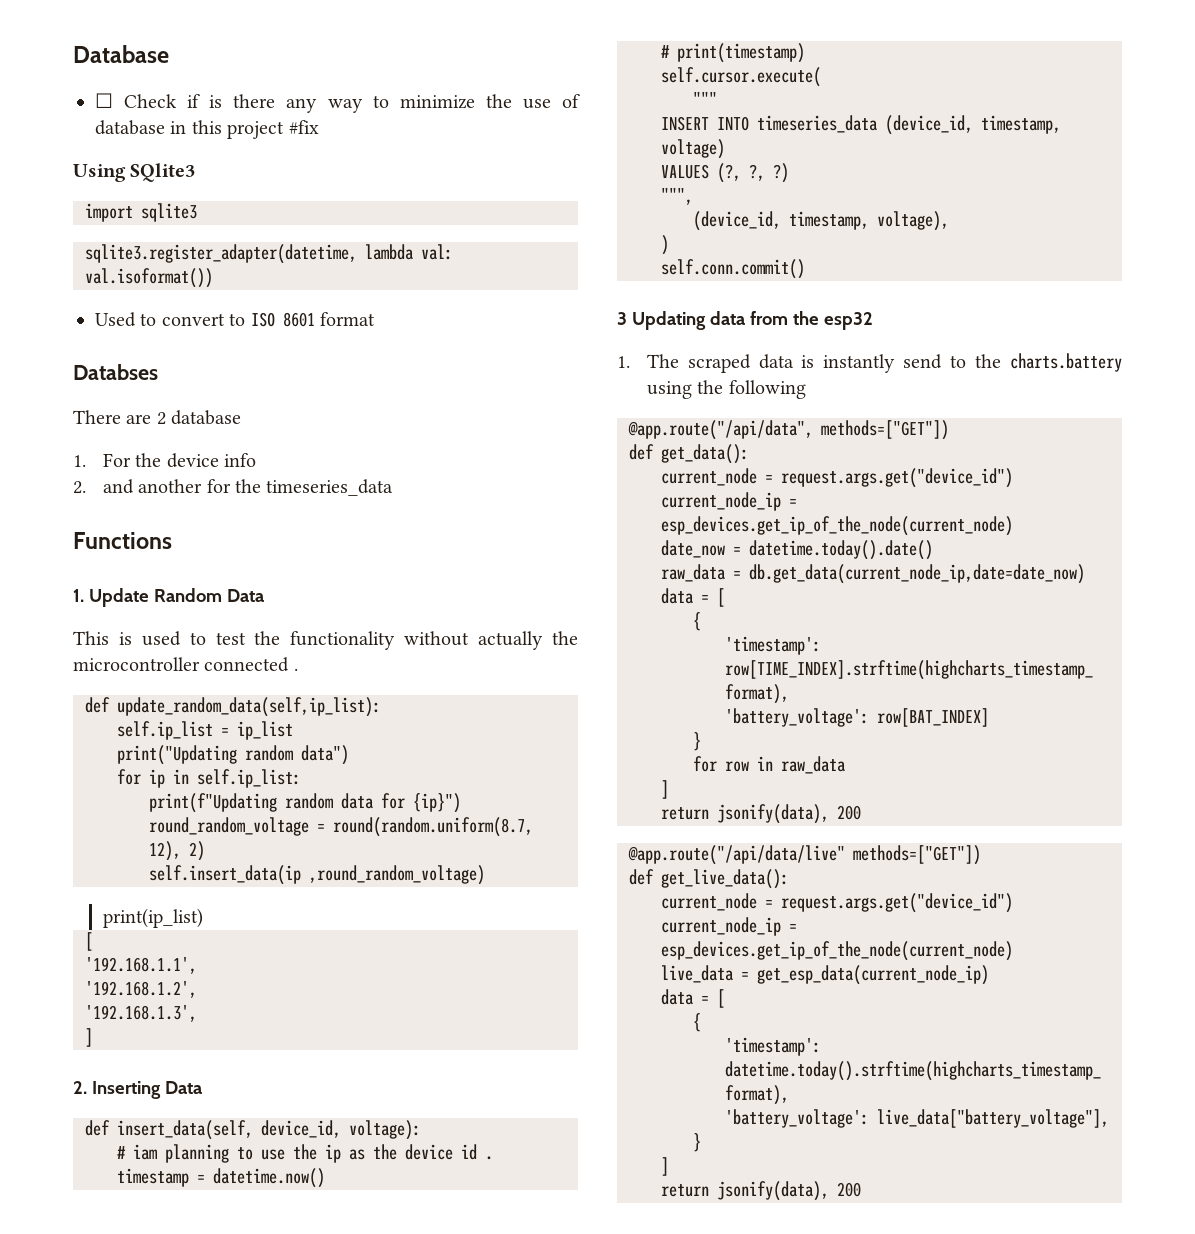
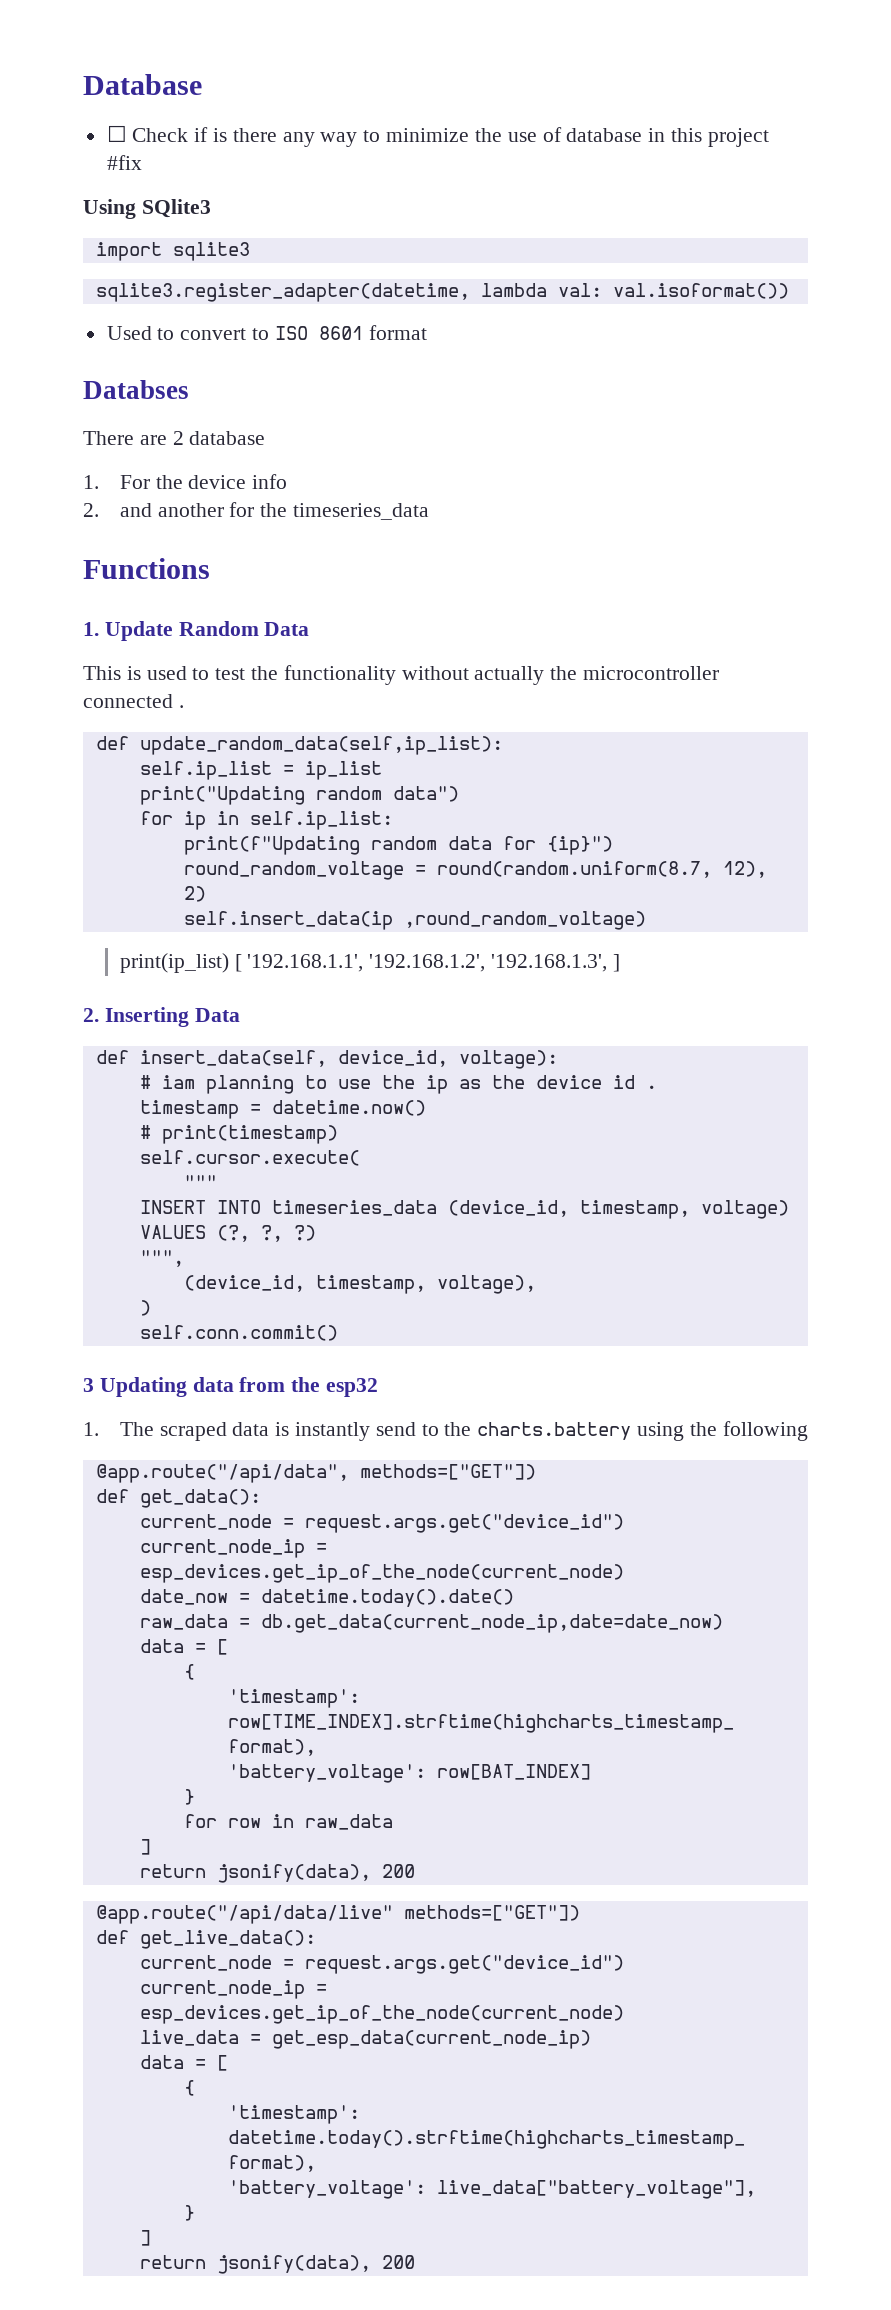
[85,932,93,951] // [ // -> [234,954,242,972] [
(197, 965) // -> (364, 963) none
(197, 989) // -> (486, 963) none
(197, 1013) // -> (607, 963) none

